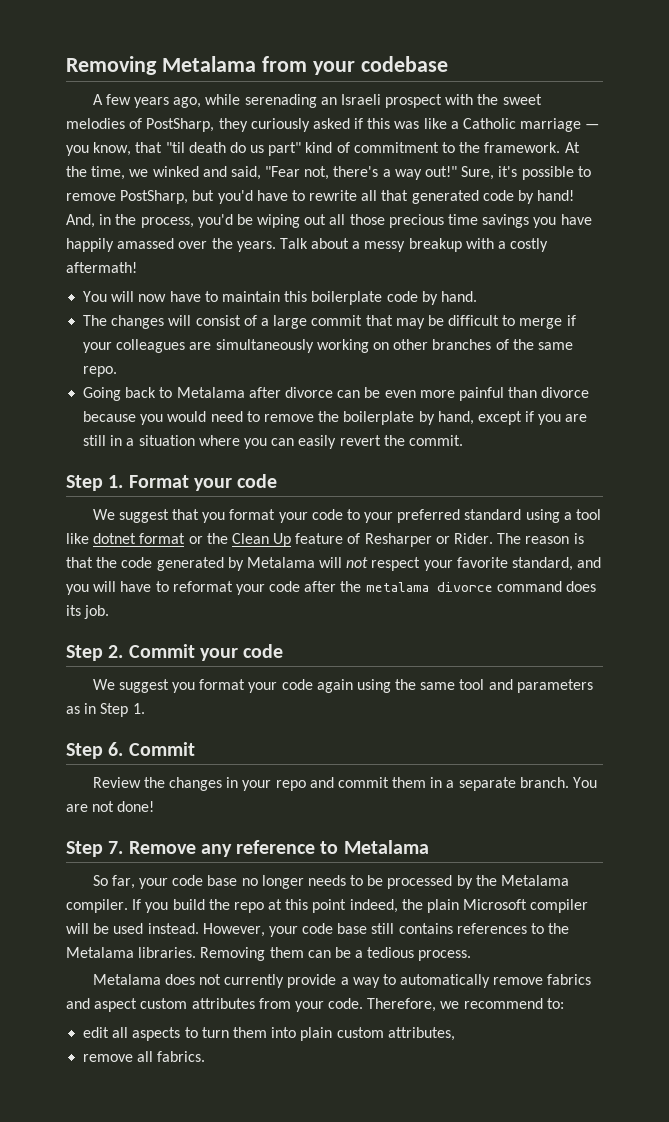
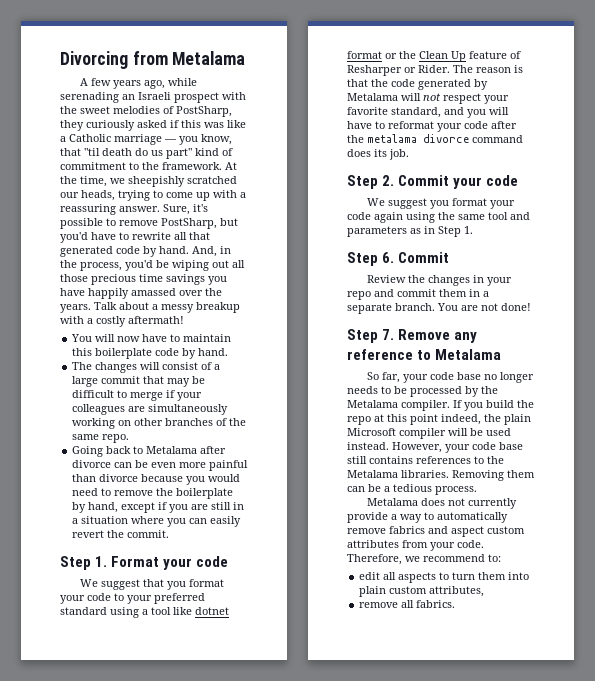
[66,56,448,75] Removing Metalama from your codebase -> [60,51,246,69] Divorcing from Metalama
[152,166,458,180] winked and said, "Fear not, there's a way out!" -> [128,176,237,187] [60,190,246,201] [60,204,160,215] sheepishly scratched our heads, trying to come up with a reassuring answer.
[537,190,575,201] hand! -> [159,246,189,254] hand.

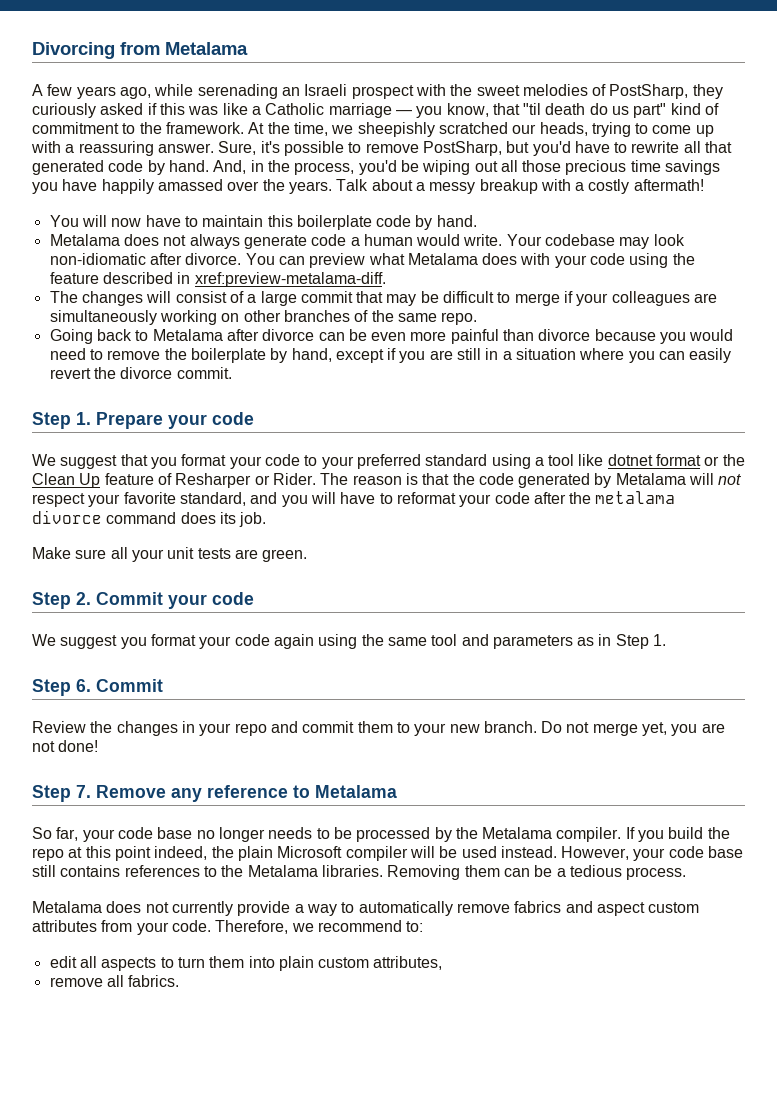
(229, 352) none -> [49,234,685,249] [49,253,695,268] [49,272,386,287] // Metalama does not always generate code a human would write. Your codebase may look non-idiomatic after divorce. You can preview what Metalama does with your code using the feature described in xref:preview-metalama-diff.
(125, 534) none -> [120,367,173,379] divorce
[111,556,160,567] Format -> [96,412,163,429] Prepare
(409, 154) none -> [32,547,308,562] // Make sure all your unit tests are green.
[469,289,489,297] [347,303,458,314] in a separate branch. You -> [396,721,698,736] to your new branch. Do not merge yet, you

